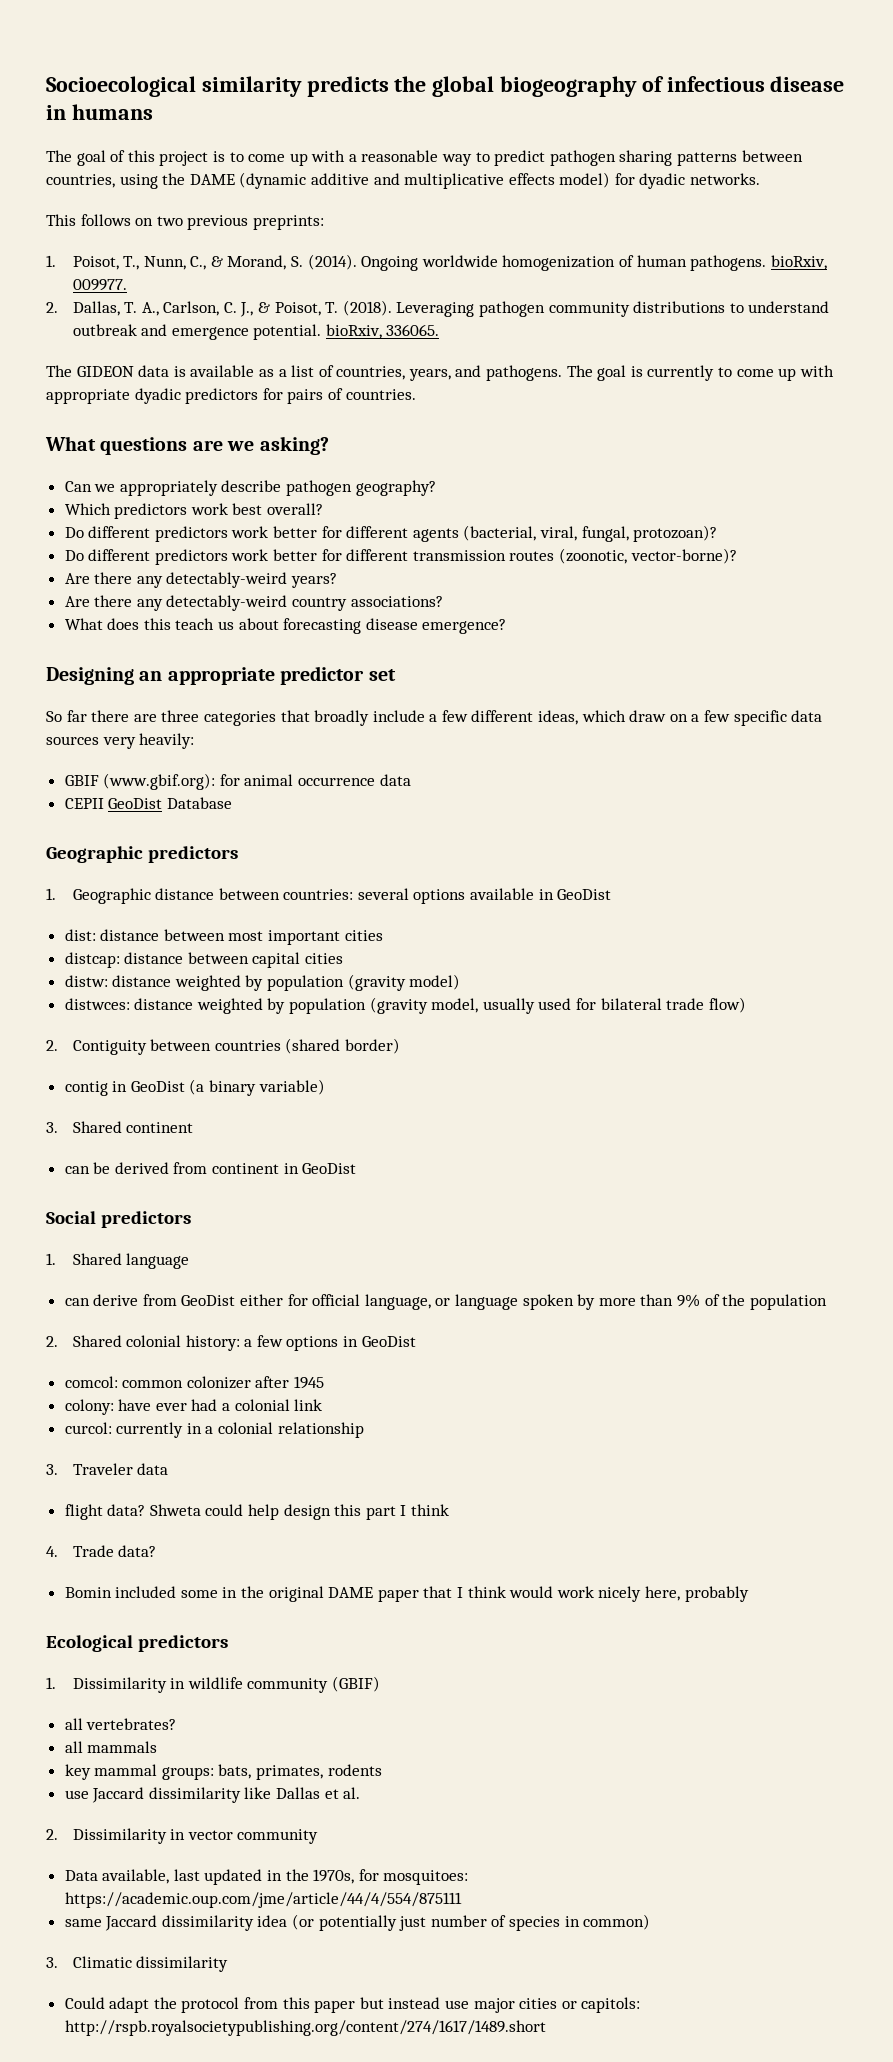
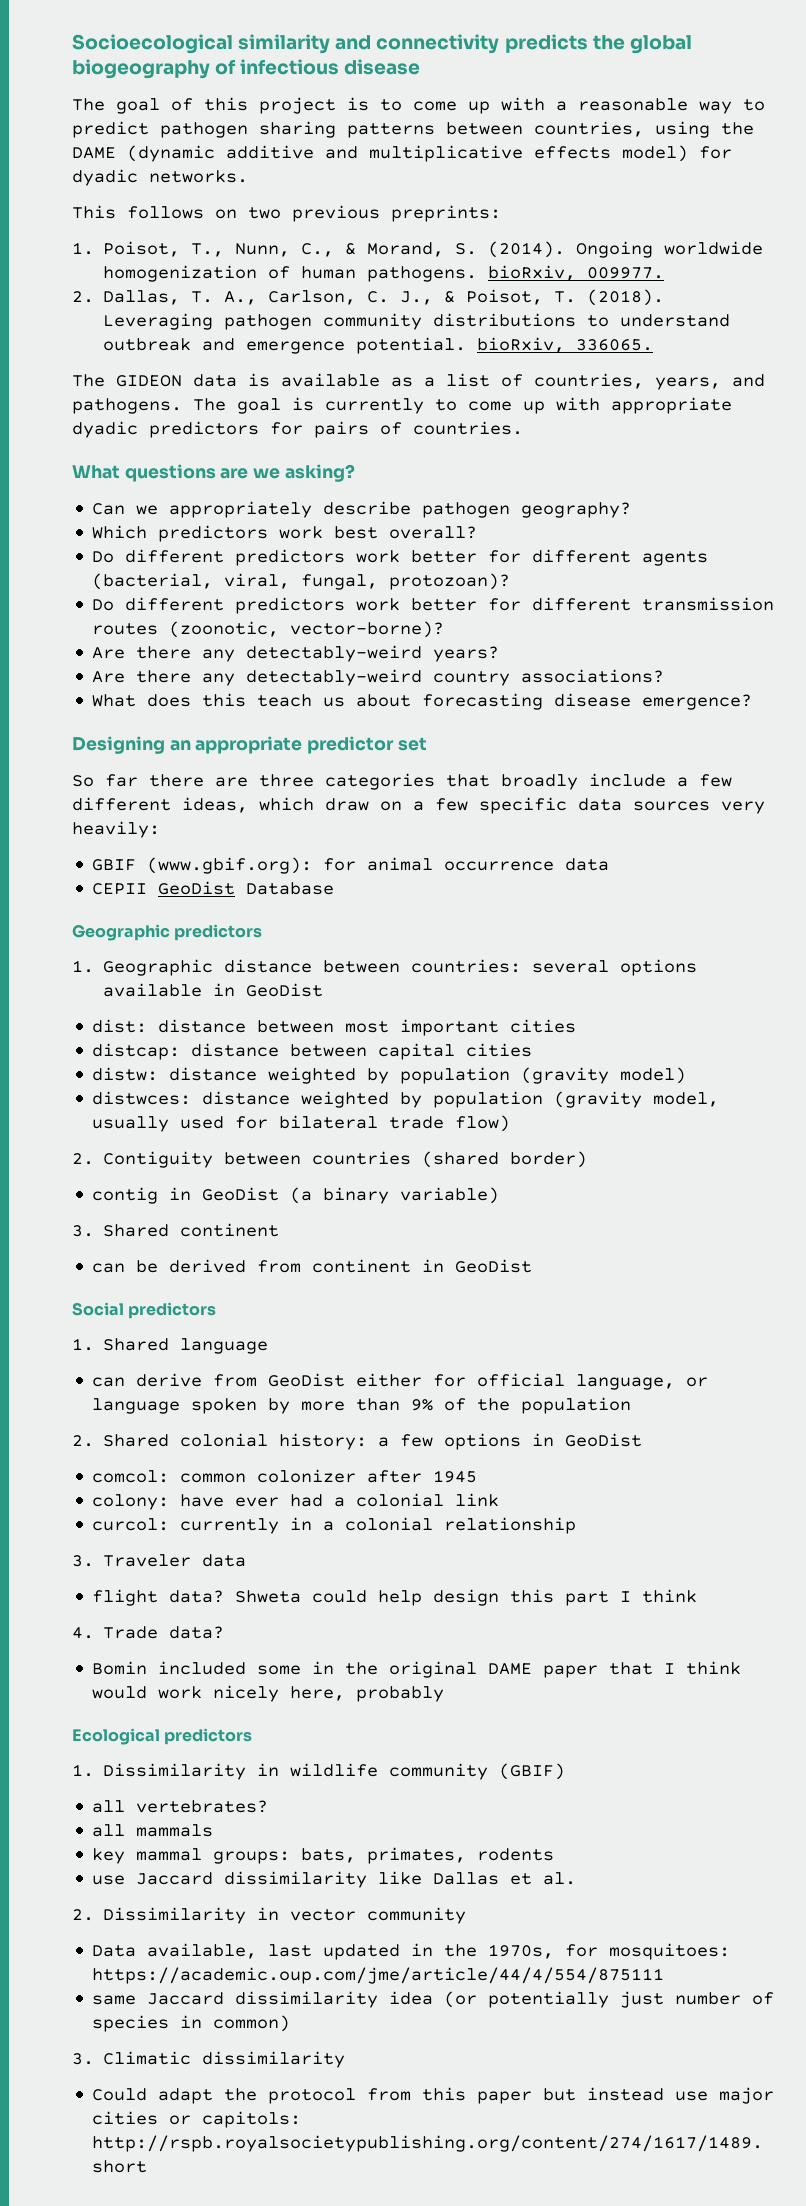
(302, 86) none -> [335,34,500,54] and connectivity
[46,104,153,120] in humans -> (421, 67) none

